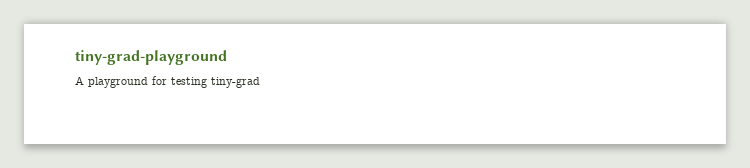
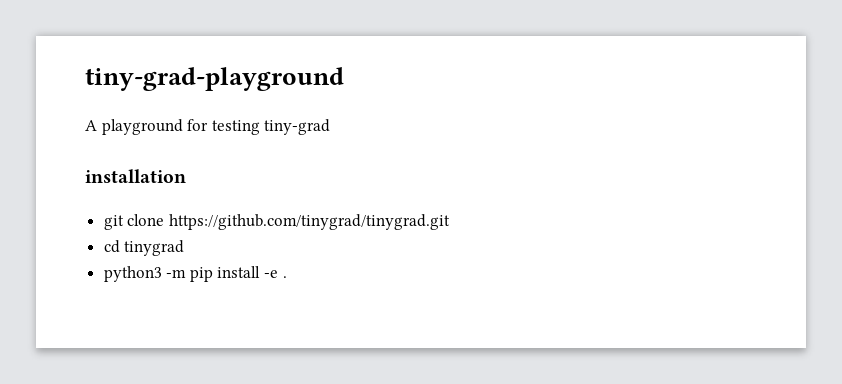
(260, 82) none -> [85,169,186,183] [103,214,450,230] [103,240,185,256] [103,266,287,282] // installation // git clone https://github.com/tinygrad/tinygrad.git // cd tinygrad // python3 -m pip install -e .

